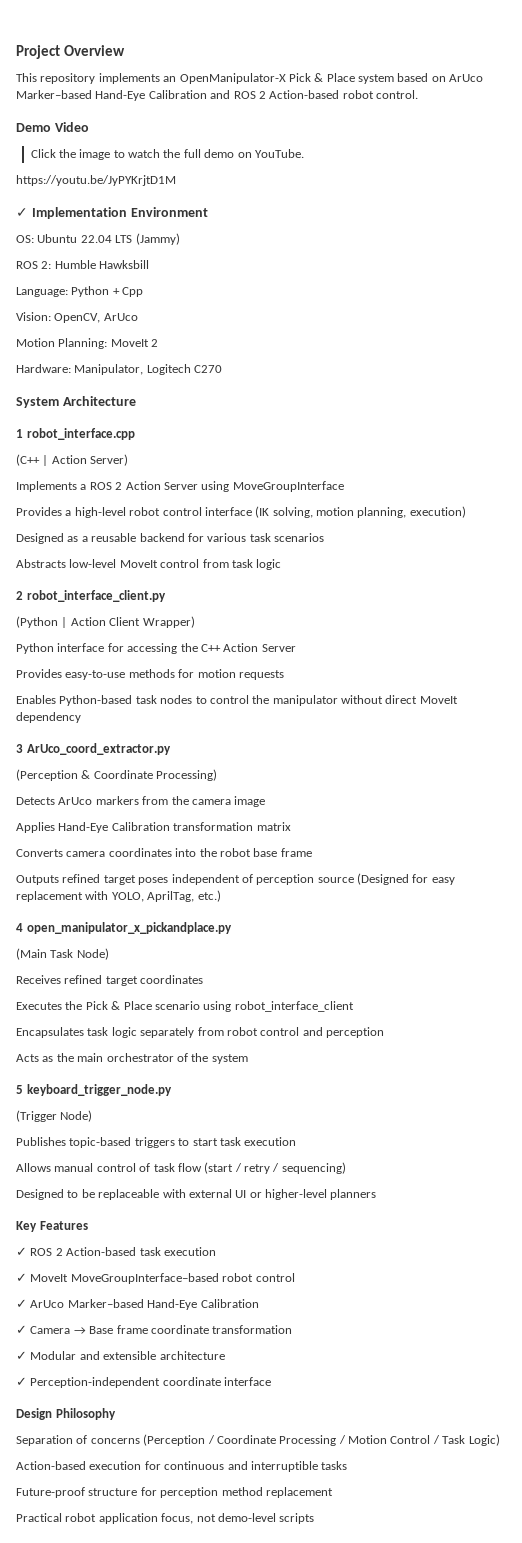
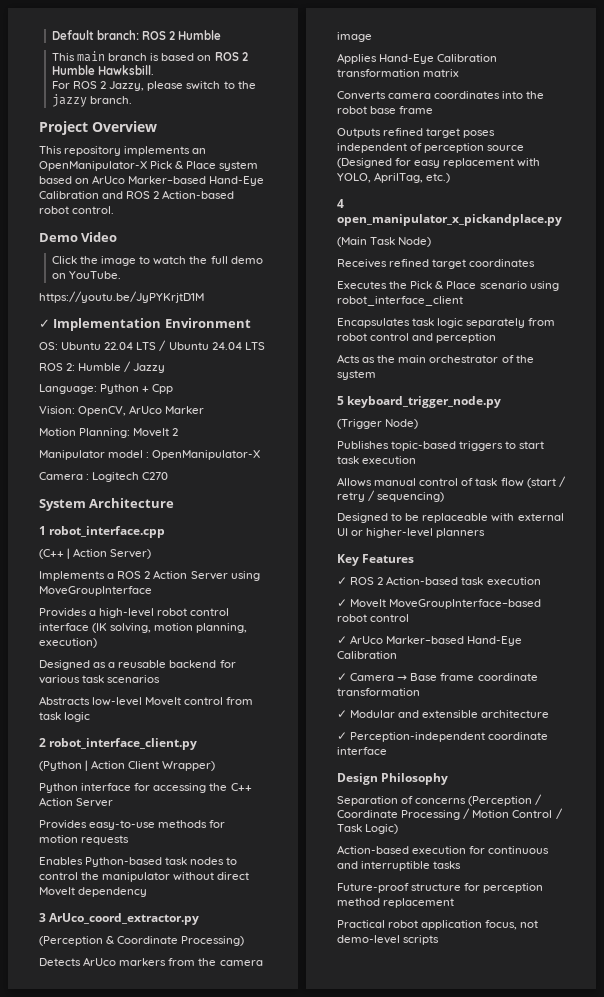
(16, 52) none -> [51,30,222,40] [51,51,248,62] [51,65,155,75] [51,81,256,91] [51,94,133,107] Default branch: ROS 2 Humble // This main branch is based on ROS 2 Humble Hawksbill. // For ROS 2 Jazzy, please switch to the jazzy branch. //
[135,233,180,245] (Jammy) -> [159,340,265,351] / Ubuntu 24.04 LTS
[99,260,150,269] Hawksbill -> [124,361,166,373] / Jazzy
(138, 317) none -> [165,406,205,414] Marker
[16,364,144,375] Hardware: Manipulator, -> [39,450,261,460] [39,472,90,480] Manipulator model : OpenManipulator-X // Camera :

